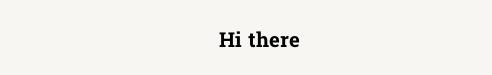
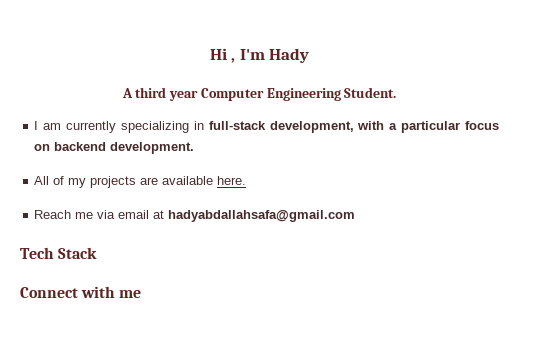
[247,31,300,48] there -> [231,48,310,63] [121,87,397,101] [34,121,499,133] [34,142,195,154] [34,176,247,188] [34,210,356,222] [20,247,98,259] [20,286,142,298] , I'm Hady // A third year Computer Engineering Student. // I am currently specializing in full-stack development, with a particular focus on backend development. // All of my projects are available here. // Reach me via email at hadyabdallahsafa@gmail.com // Tech Stack // Connect with me

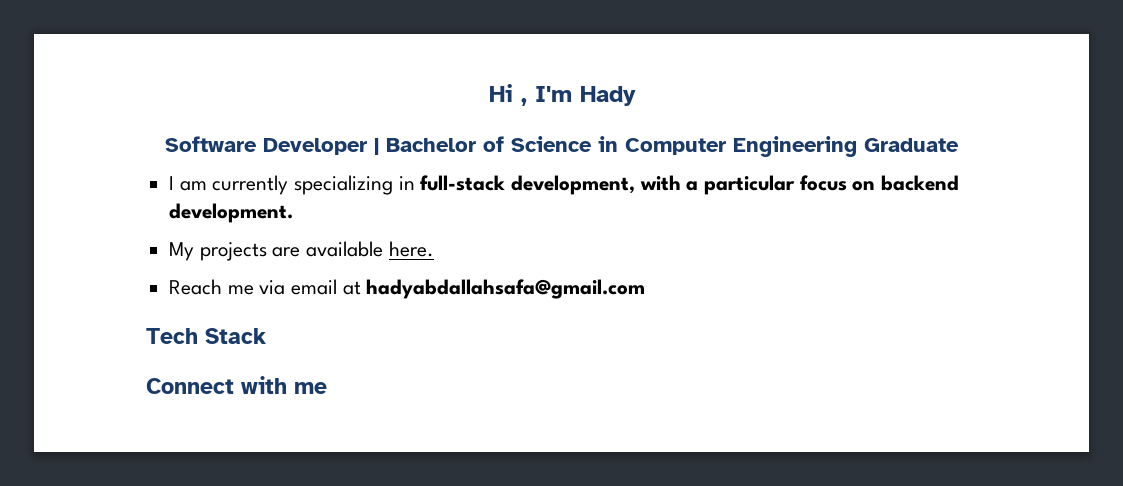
[121,87,199,101] A third year -> [165,136,618,155] Software Developer | Bachelor of Science in
[344,87,397,98] Student. -> [864,138,959,152] Graduate
[34,176,87,188] All of my -> [169,242,195,261] My

